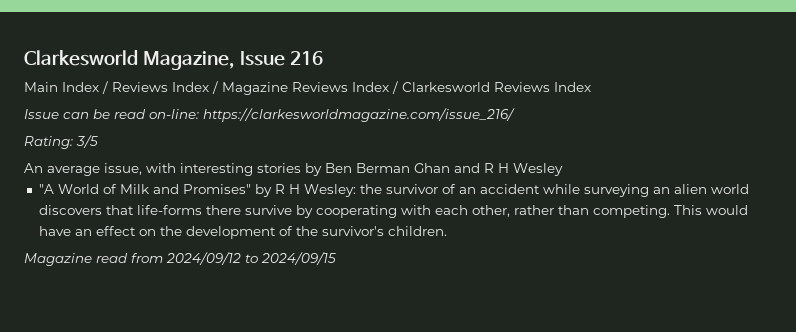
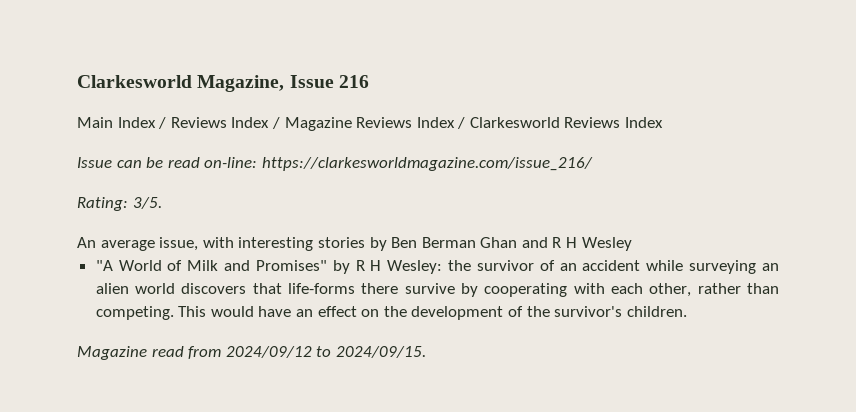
[76,135,98,148] 3/5 -> [132,197,162,209] 3/5.
[261,252,336,265] 2024/09/15 -> [335,346,426,358] 2024/09/15.

